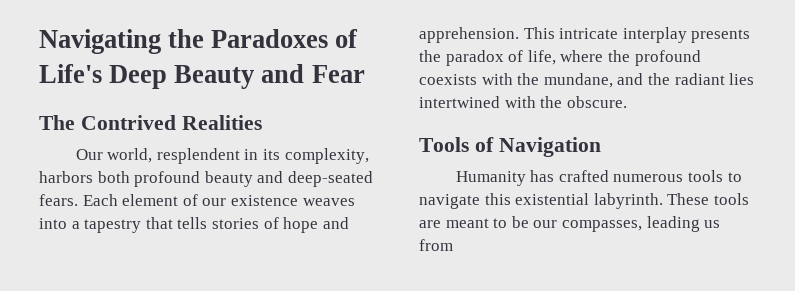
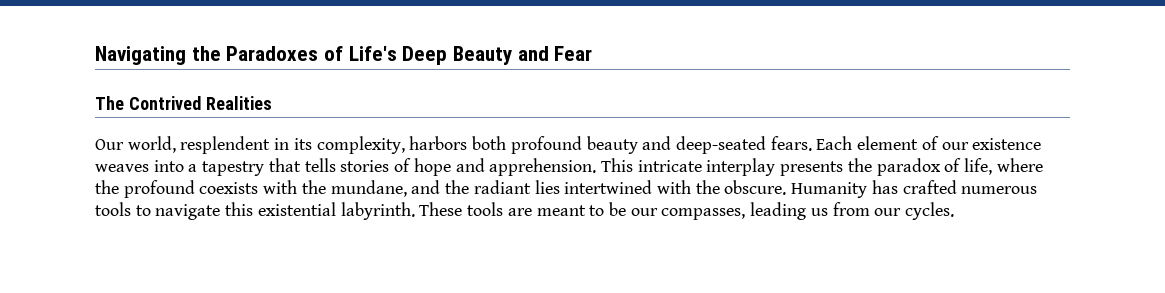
[419,137,601,157] // Tools of Navigation // -> (787, 187) none
(453, 245) none -> [874,202,955,220] our cycles.

